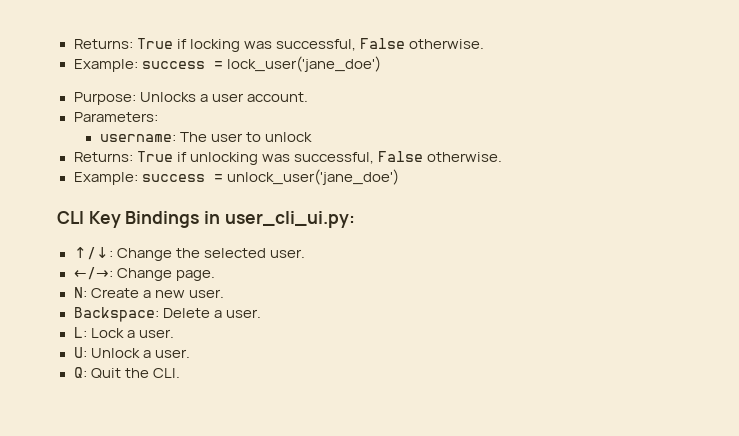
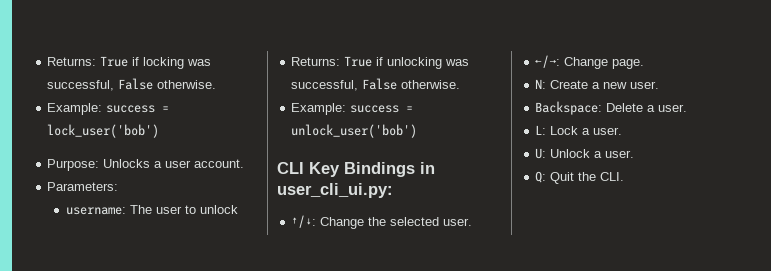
[226,56,381,72] lock_user('jane_doe') -> [47,124,160,138] lock_user('bob')
[226,169,399,185] unlock_user('jane_doe') -> [291,124,418,138] unlock_user('bob')

